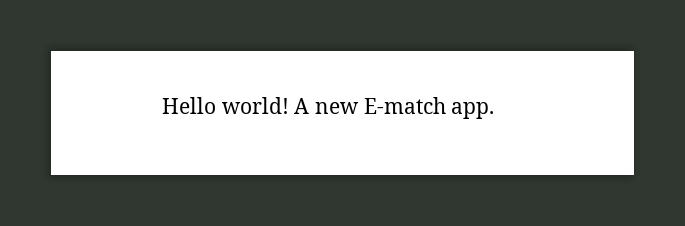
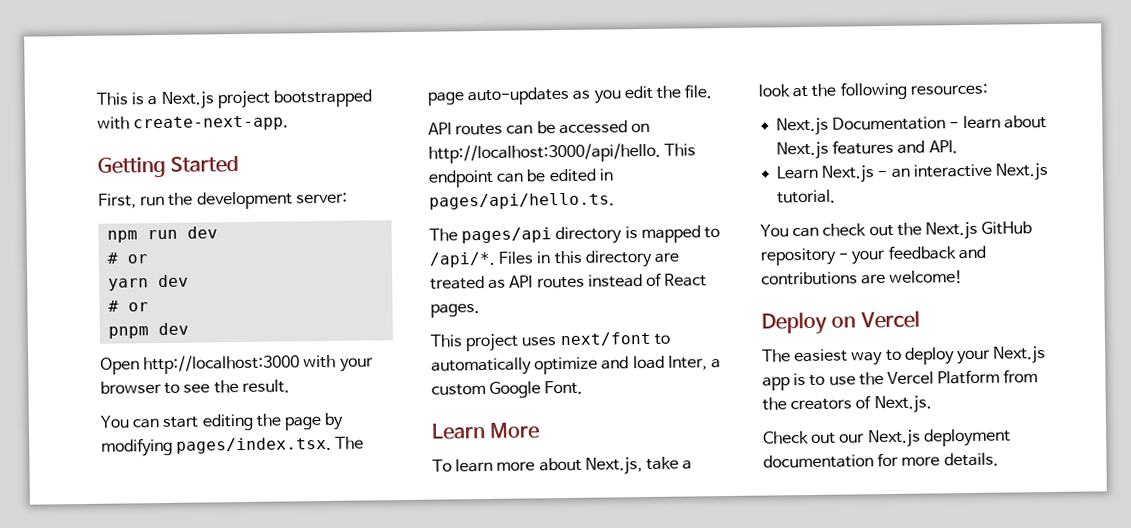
[162,97,495,119] Hello world! A new E-match app. -> [96,89,373,109] [97,115,290,132] [97,156,240,178] [98,191,348,210] [107,226,219,243] [107,252,149,264] [108,274,190,291] [108,300,150,312] [108,322,190,339] [100,354,374,375] [100,379,290,394] [100,412,345,432] [101,436,365,457] [427,84,713,106] [428,120,650,136] [428,142,697,164] [428,168,613,188] [429,192,615,210] [429,225,720,245] [429,249,679,268] [430,272,708,290] [430,303,480,318] [430,331,671,352] [431,355,721,376] [431,380,584,399] [431,422,541,440] [432,456,693,475] [758,81,988,101] [776,115,1047,136] [776,139,958,160] [776,163,1048,183] [777,189,837,204] [760,221,1033,240] [760,245,986,266] [761,270,964,286] [761,310,920,335] [762,346,1047,366] [762,369,1039,391] [762,395,932,414] [763,428,1011,448] [763,452,999,469] This is a Next.js project bootstrapped with create-next-app. // Getting Started // First, run the development server: // npm run dev // # or // yarn dev // # or // pnpm dev // Open http://localhost:3000 with your browser to see the result. // You can start editing the page by modifying pages/index.tsx. The page auto-updates as you edit the file. // API routes can be accessed on http://localhost:3000/api/hello. This endpoint can be edited in pages/api/hello.ts. // The pages/api directory is mapped to /api/*. Files in this directory are treated as API routes instead of React pages. // This project uses next/font to automatically optimize and load Inter, a custom Google Font. // Learn More // To learn more about Next.js, take a look at the following resources: // Next.js Documentation - learn about Next.js features and API. // Learn Next.js - an interactive Next.js tutorial. // You can check out the Next.js GitHub repository - your feedback and contributions are welcome! // Deploy on Vercel // The easiest way to deploy your Next.js app is to use the Vercel Platform from the creators of Next.js. // Check out our Next.js deployment documentation for more details.

